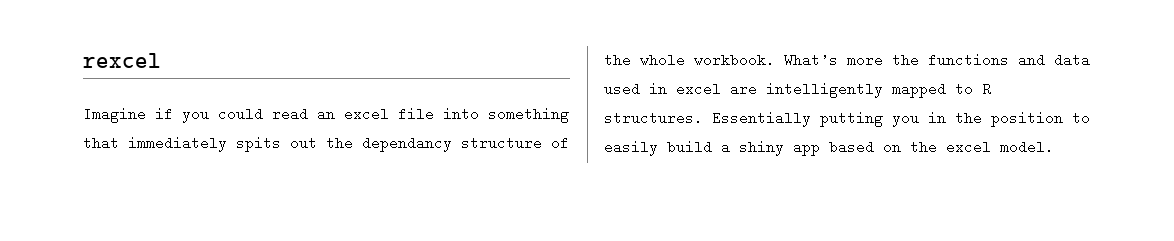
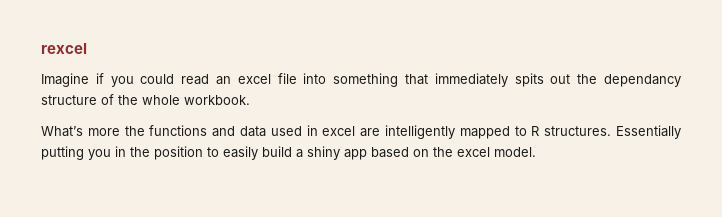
(775, 60) none -> (250, 100) //

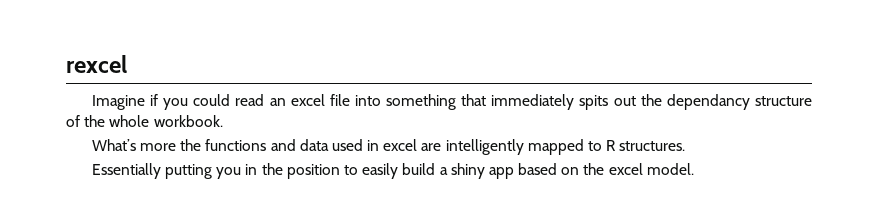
(612, 131) none -> (686, 146) //

